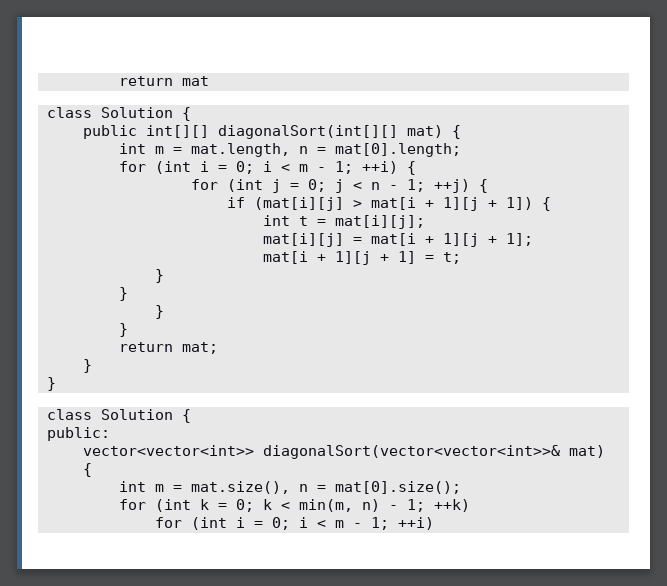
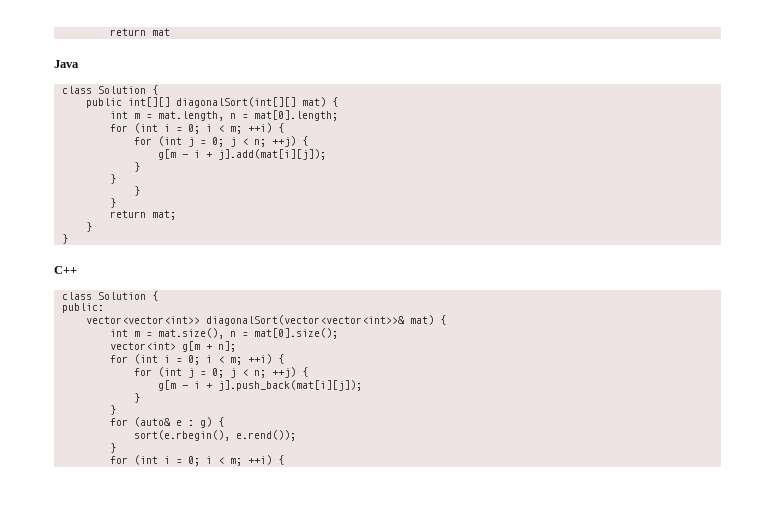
(209, 81) none -> [54,60,79,68] // Java
[298,161,416,175] [190,179,488,193] [226,197,551,211] [262,215,425,229] [262,233,533,247] [262,251,461,265] m - 1; ++i) { // for (int j = 0; j < n - 1; ++j) { // if (mat[i][j] > mat[i + 1][j + 1]) { // int t = mat[i][j]; // mat[i][j] = mat[i + 1][j + 1]; // mat[i + 1][j + 1] = t; -> [229,123,284,134] [133,136,308,147] [157,149,326,160] m; ++i) { // for (int j = 0; j < n; ++j) { // g[m - i + j].add(mat[i][j]);
(56, 384) none -> [54,266,77,274] // C++
[118,499,470,512] [154,517,434,530] for (int k = 0; k < min(m, n) - 1; ++k) // for (int i = 0; i < m - 1; ++i) -> [109,341,236,352] [109,354,284,365] [133,367,308,378] [157,380,362,391] [133,393,140,403] [109,405,116,415] [109,417,224,428] [133,430,296,441] [109,443,116,453] [109,455,284,466] vector<int> g[m + n]; // for (int i = 0; i < m; ++i) { // for (int j = 0; j < n; ++j) { // g[m - i + j].push_back(mat[i][j]); // } // } // for (auto& e : g) { // sort(e.rbegin(), e.rend()); // } // for (int i = 0; i < m; ++i) {

